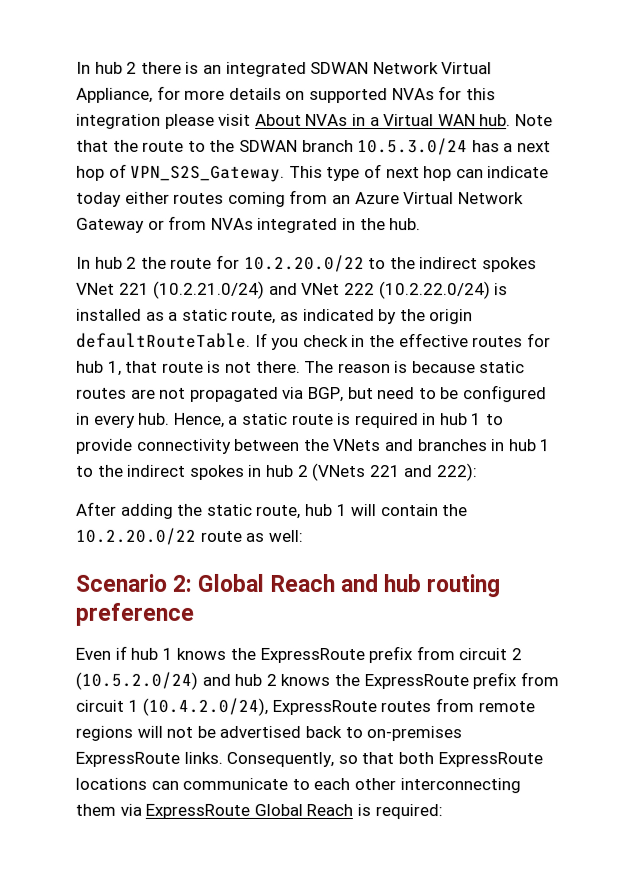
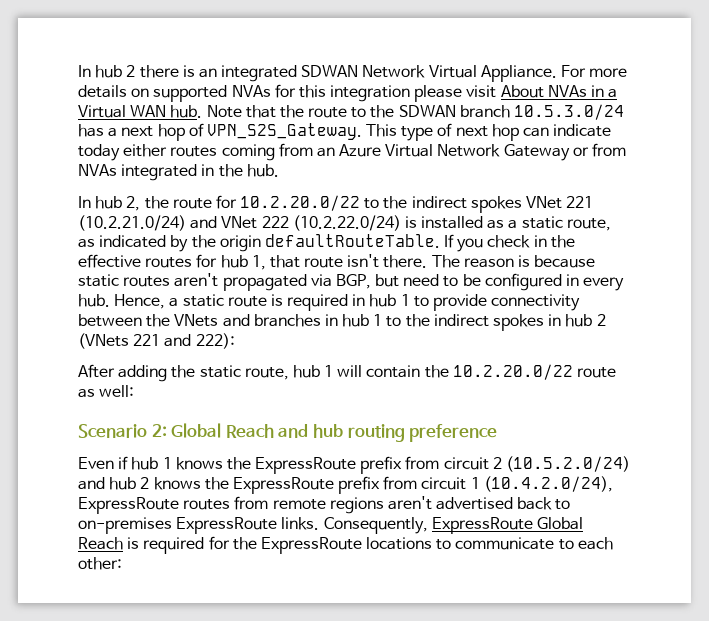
[76,85,181,103] Appliance, for -> [480,65,587,82] Appliance. For
[126,256,138,269] 2 -> [126,196,141,211] 2,
[207,360,252,373] is not -> [347,254,380,268] isn't
[130,387,187,399] are not -> [174,273,219,287] aren't
[136,725,216,738] will not be -> [387,496,432,510] aren't
[337,752,543,768] [75,777,521,794] [75,803,443,820] so that both ExpressRoute locations can communicate to each other interconnecting them via ExpressRoute Global Reach is required: -> [431,517,583,534] [78,536,613,554] [78,557,122,570] ExpressRoute Global Reach is required for the ExpressRoute locations to communicate to each other:

